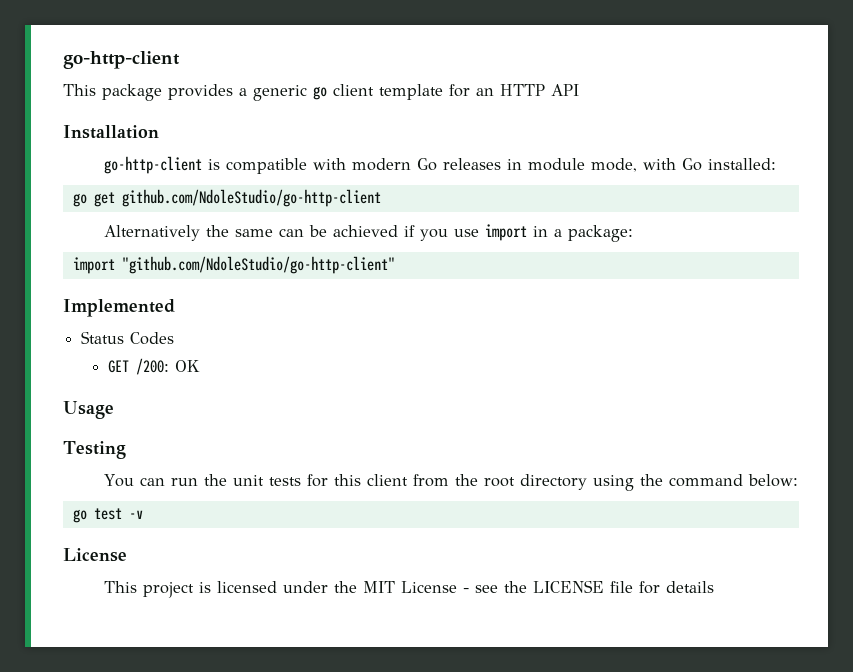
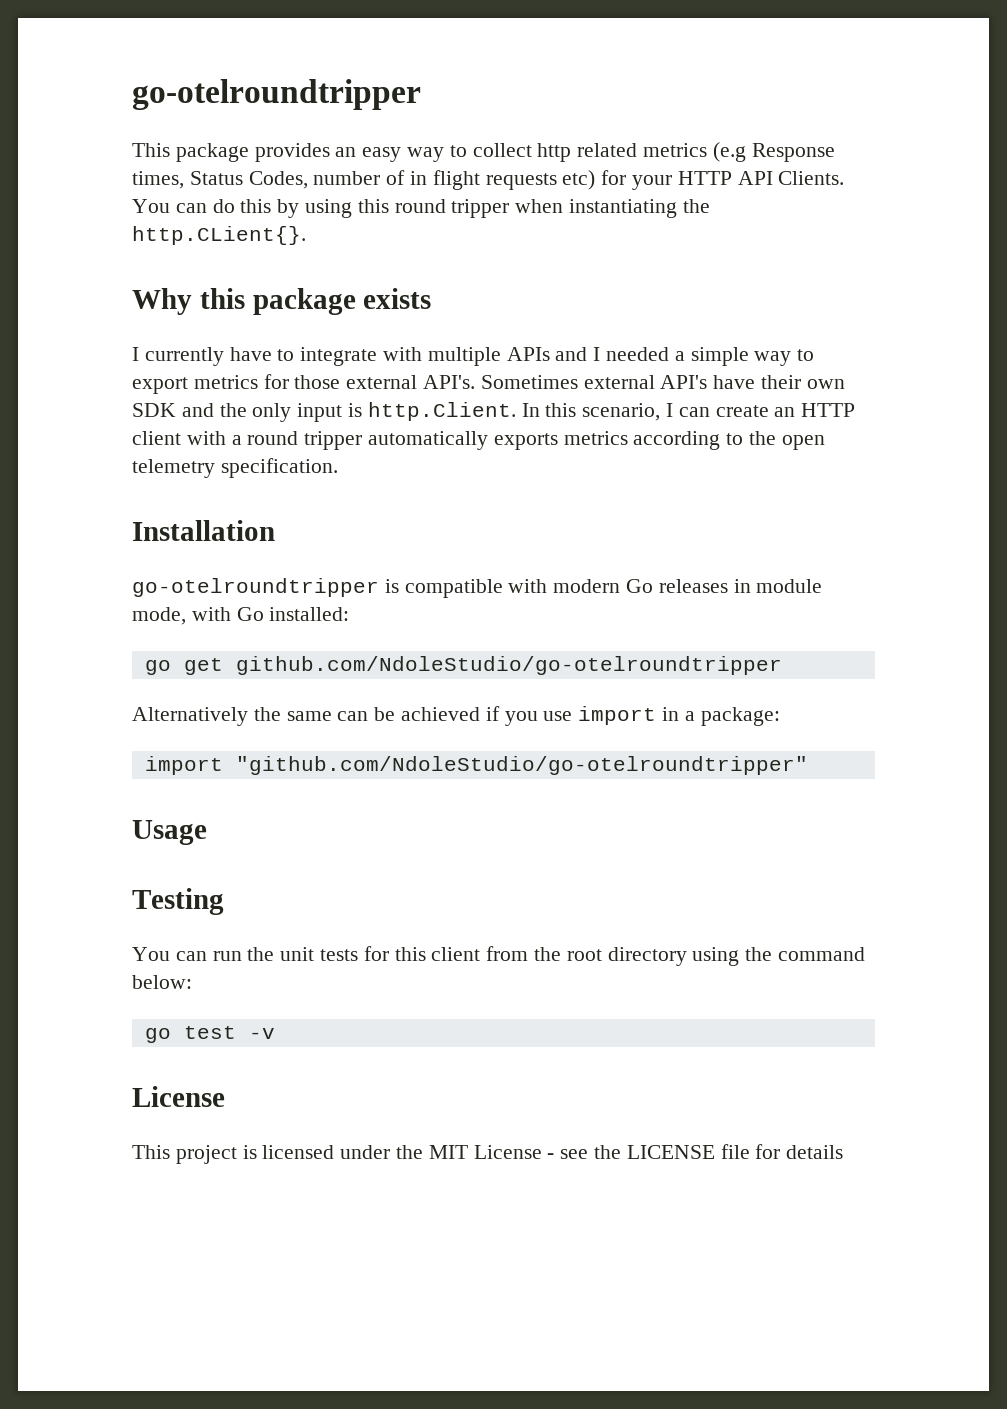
[63,51,180,69] go-http-client -> [132,79,421,110] go-otelroundtripper
[239,84,579,101] a generic go client template for an HTTP API -> [335,142,835,162] [132,170,845,190] [132,199,710,218] [132,226,306,245] [132,288,432,315] [132,347,815,366] [132,374,845,394] [132,402,856,422] [132,431,825,450] [132,458,338,478] an easy way to collect http related metrics (e.g Response times, Status Codes, number of in flight requests etc) for your HTTP API Clients. You can do this by using this round tripper when instantiating the http.CLient{}. // Why this package exists // I currently have to integrate with multiple APIs and I needed a simple way to export metrics for those external API's. Sometimes external API's have their own SDK and the only input is http.Client. In this scenario, I can create an HTTP client with a round tripper automatically exports metrics according to the open telemetry specification.
[103,156,202,174] go-http-client -> [132,578,379,597] go-otelroundtripper
[121,189,381,207] github.com/NdoleStudio/go-http-client -> [235,656,782,675] github.com/NdoleStudio/go-otelroundtripper
[121,256,395,274] [63,299,175,317] [81,331,175,345] [107,358,200,375] "github.com/NdoleStudio/go-http-client" // Implemented // Status Codes // GET /200: OK -> [235,756,808,775] "github.com/NdoleStudio/go-otelroundtripper"

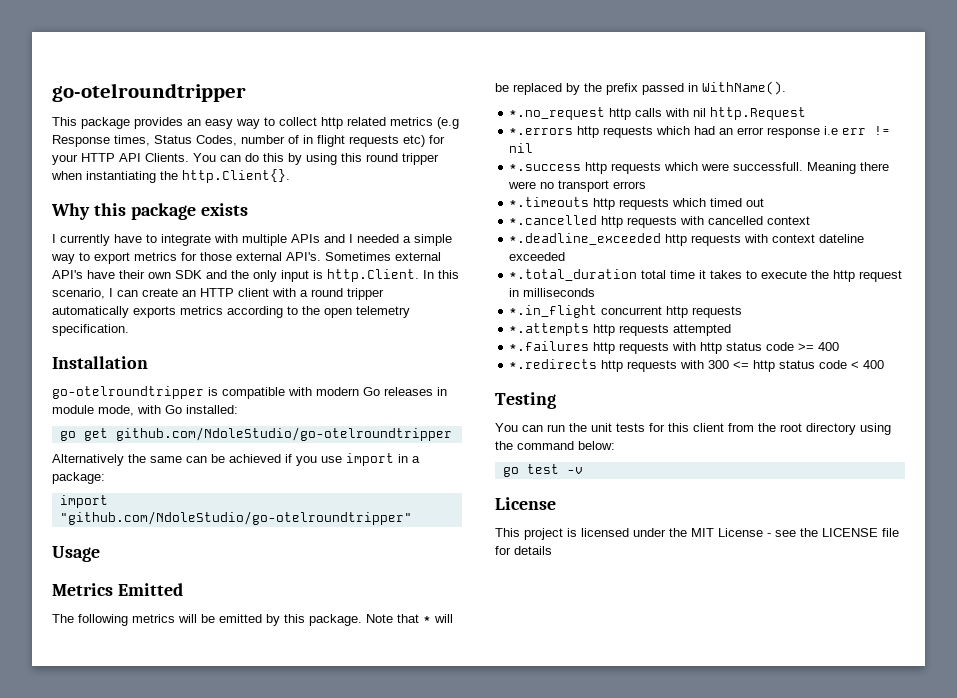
[132,226,306,245] http.CLient{}. -> [182,169,290,183] http.Client{}.
(207, 832) none -> [52,583,183,596] [52,614,453,626] [495,81,786,95] [509,107,807,120] [509,126,891,138] [509,143,534,153] [509,162,890,174] [508,180,647,192] [509,197,765,210] [509,215,811,228] [509,233,865,246] [509,252,566,261] [509,269,903,282] [509,288,596,297] [509,305,743,318] [509,323,732,336] [509,341,840,354] [509,359,885,372] // Metrics Emitted // The following metrics will be emitted by this package. Note that * will be replaced by the prefix passed in WithName(). // *.no_request http calls with nil http.Request // *.errors http requests which had an error response i.e err != nil // *.success http requests which were successfull. Meaning there were no transport errors // *.timeouts http requests which timed out // *.cancelled http requests with cancelled context // *.deadline_exceeded http requests with context dateline exceeded // *.total_duration total time it takes to execute the http request in milliseconds // *.in_flight concurrent http requests // *.attempts http requests attempted // *.failures http requests with http status code >= 400 // *.redirects http requests with 300 <= http status code < 400

